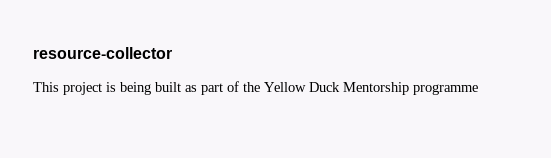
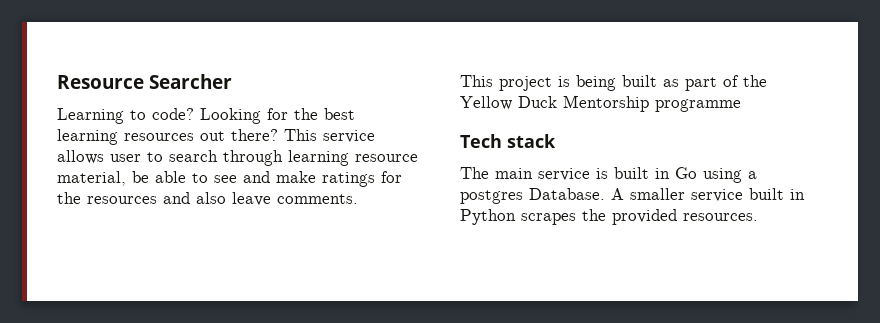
[33,47,172,59] resource-collector -> [57,74,232,89] [57,108,355,124] [57,129,375,145] [57,150,418,166] [57,171,402,187] [57,192,358,206] Resource Searcher // Learning to code? Looking for the best learning resources out there? This service allows user to search through learning resource material, be able to see and make ratings for the resources and also leave comments.
(478, 89) none -> [460,134,556,148] [460,167,757,183] [460,188,805,204] [460,209,758,225] // Tech stack // The main service is built in Go using a postgres Database. A smaller service built in Python scrapes the provided resources.

